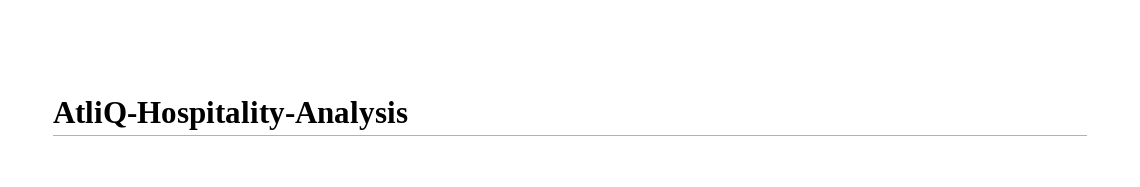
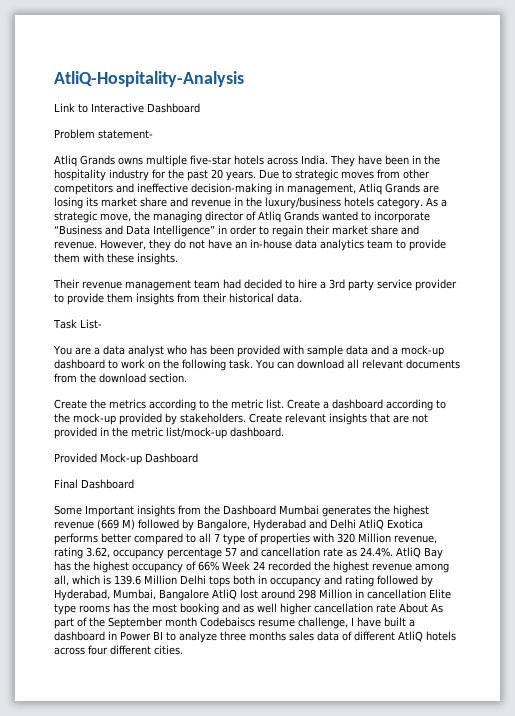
(408, 115) none -> [54,103,200,113] [54,129,153,139] [54,155,440,167] [54,169,430,181] [54,183,439,195] [54,197,447,209] [54,211,430,223] [54,225,419,237] [54,239,446,251] [54,253,178,265] [53,279,457,291] [54,293,302,305] [53,319,102,329] [53,345,444,357] [54,359,460,371] [54,373,187,383] [54,399,446,411] [54,413,428,425] [54,427,284,439] [54,453,198,465] [54,479,134,489] [54,505,429,517] [54,519,423,531] [54,533,437,545] [54,547,443,559] [54,561,449,573] [54,575,433,587] [54,589,451,601] [54,603,443,615] [54,617,415,629] [54,631,456,643] [54,645,183,655] // Link to Interactive Dashboard // Problem statement- // Atliq Grands owns multiple five-star hotels across India. They have been in the hospitality industry for the past 20 years. Due to strategic moves from other competitors and ineffective decision-making in management, Atliq Grands are losing its market share and revenue in the luxury/business hotels category. As a strategic move, the managing director of Atliq Grands wanted to incorporate “Business and Data Intelligence” in order to regain their market share and revenue. However, they do not have an in-house data analytics team to provide them with these insights. // Their revenue management team had decided to hire a 3rd party service provider to provide them insights from their historical data. // Task List- // You are a data analyst who has been provided with sample data and a mock-up dashboard to work on the following task. You can download all relevant documents from the download section. // Create the metrics according to the metric list. Create a dashboard according to the mock-up provided by stakeholders. Create relevant insights that are not provided in the metric list/mock-up dashboard. // Provided Mock-up Dashboard // Final Dashboard // Some Important insights from the Dashboard Mumbai generates the highest revenue (669 M) followed by Bangalore, Hyderabad and Delhi AtliQ Exotica performs better compared to all 7 type of properties with 320 Million revenue, rating 3.62, occupancy percentage 57 and cancellation rate as 24.4%. AtliQ Bay has the highest occupancy of 66% Week 24 recorded the highest revenue among all, which is 139.6 Million Delhi tops both in occupancy and rating followed by Hyderabad, Mumbai, Bangalore AtliQ lost around 298 Million in cancellation Elite type rooms has the most booking and as well higher cancellation rate About As part of the September month Codebaiscs resume challenge, I have built a dashboard in Power BI to analyze three months sales data of different AtliQ hotels across four different cities.

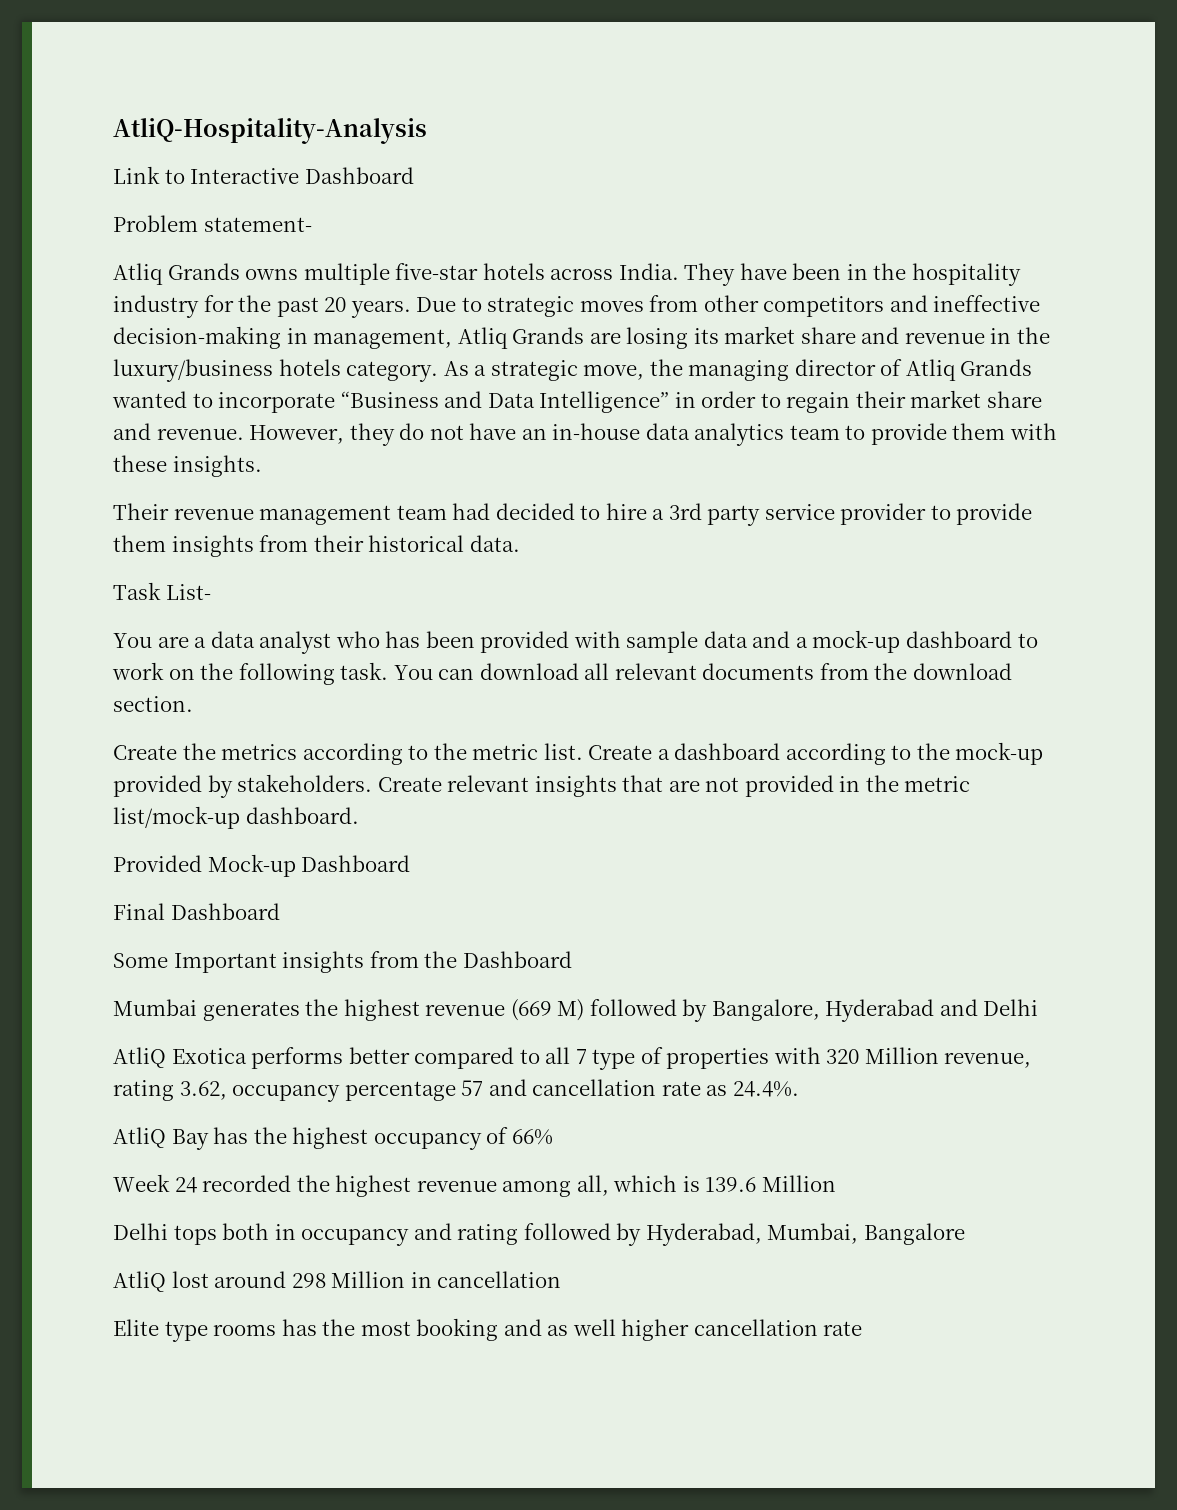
(276, 510) none -> (572, 959) //
(356, 524) none -> (1039, 1007) //
(393, 552) none -> (799, 1089) //
(219, 566) none -> (553, 1137) //
(177, 580) none -> (836, 1183) //
(209, 595) none -> (965, 1234) //
(426, 594) none -> (562, 1279) //
[399,603,443,613] [54,617,415,629] [54,631,456,643] [54,645,183,655] About As part of the September month Codebaiscs resume challenge, I have built a dashboard in Power BI to analyze three months sales data of different AtliQ hotels across four different cities. -> (863, 1328) none

